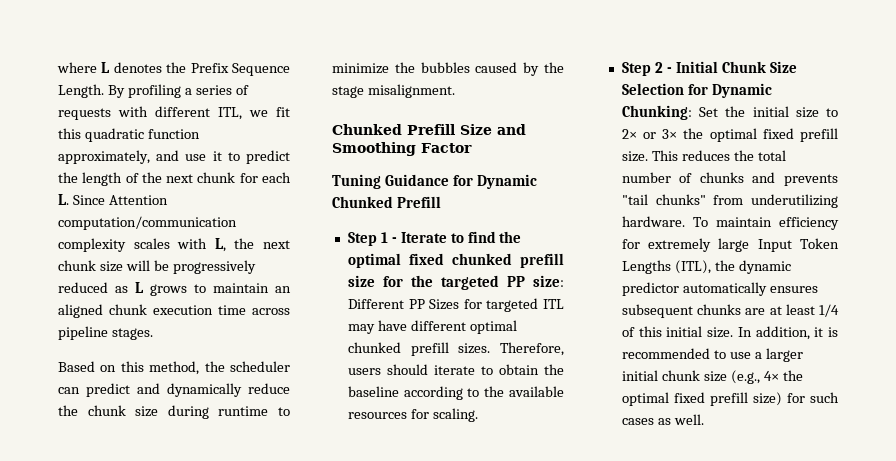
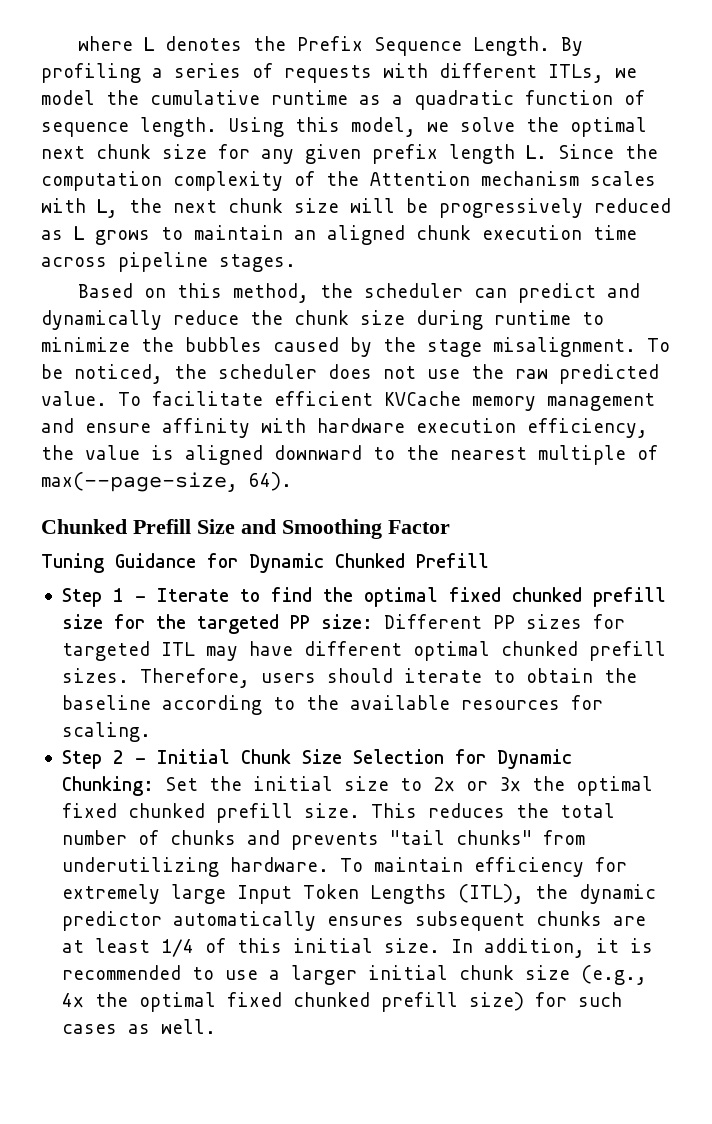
[218,107,290,120] [58,128,200,142] [58,150,290,164] [58,172,291,186] [58,194,168,205] [58,216,237,230] [58,238,126,252] ITL, we fit this quadratic function approximately, and use it to predict the length of the next chunk for each L. Since Attention computation/communication complexity -> [548,64,637,83] [41,90,645,110] [41,117,647,137] [41,144,658,164] [41,171,579,191] ITLs, we model the cumulative runtime as a quadratic function of sequence length. Using this model, we solve the optimal next chunk size for any given prefix length L. Since the computation complexity of the Attention mechanism
(455, 91) none -> [647,338,670,352] [41,364,659,384] [41,391,655,411] [41,418,648,438] [41,445,658,465] [41,472,292,492] To be noticed, the scheduler does not use the raw predicted value. To facilitate efficient KVCache memory management and ensure affinity with hardware execution efficiency, the value is aligned downward to the nearest multiple of max(--page-size, 64).
[429,299,460,310] Sizes -> [525,614,582,629] sizes
(794, 133) none -> [127,803,205,818] chunked
(705, 397) none -> [292,992,370,1007] chunked

